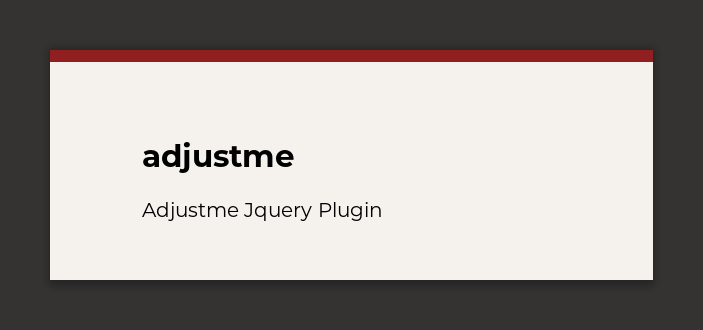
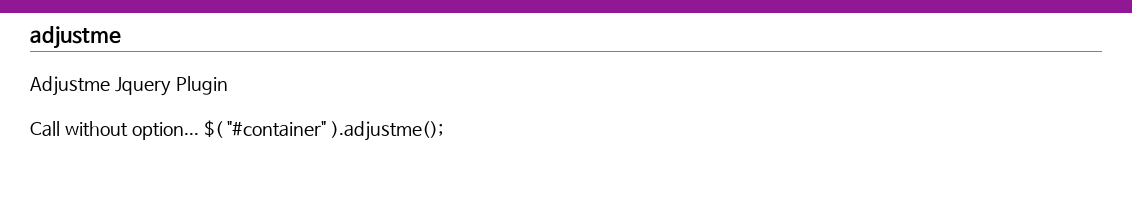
(383, 211) none -> [30,120,444,141] // Call without option... $( "#container" ).adjustme();

